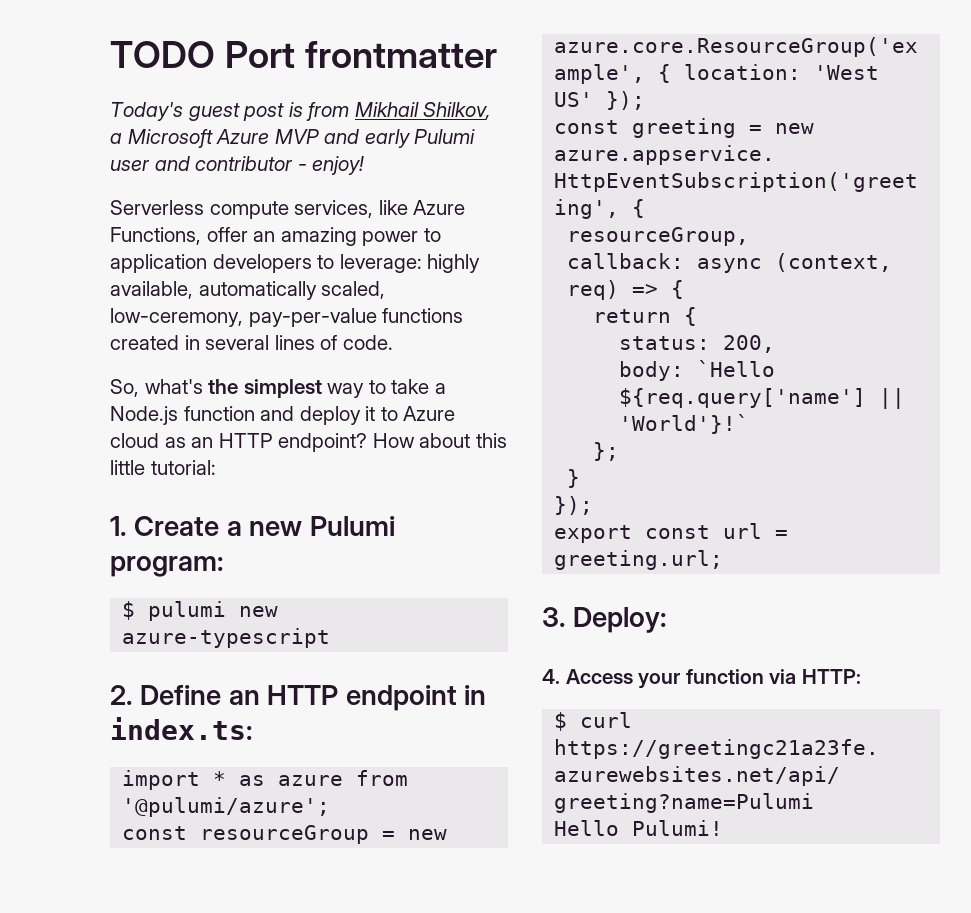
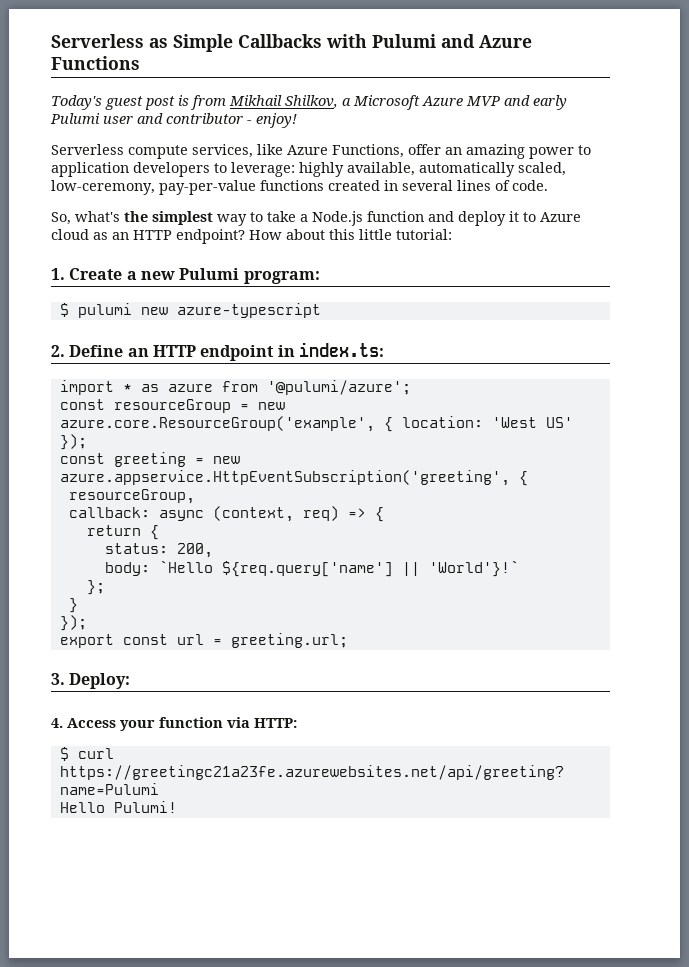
[110,41,497,68] TODO Port frontmatter -> [51,34,532,52] [51,56,140,70] Serverless as Simple Callbacks with Pulumi and Azure Functions

